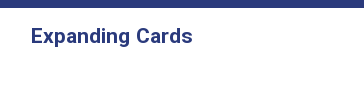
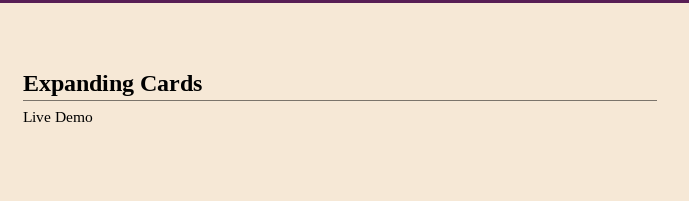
(193, 35) none -> [23,112,94,122] // Live Demo

